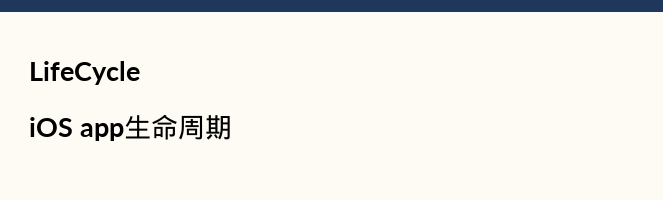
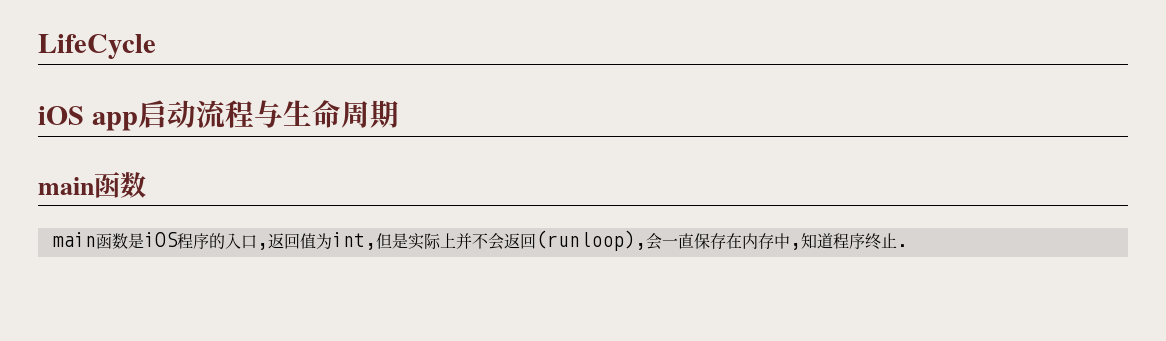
(125, 132) none -> [137,100,283,128] 启动流程与
(233, 127) none -> [38,172,146,198] [51,230,908,251] // main函数 // main函数是iOS程序的入口,返回值为int,但是实际上并不会返回(runloop),会一直保存在内存中,知道程序终止.

